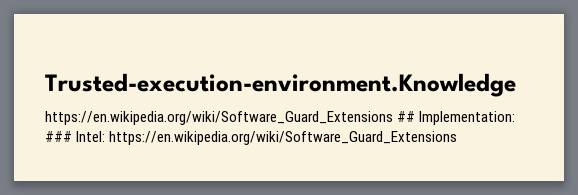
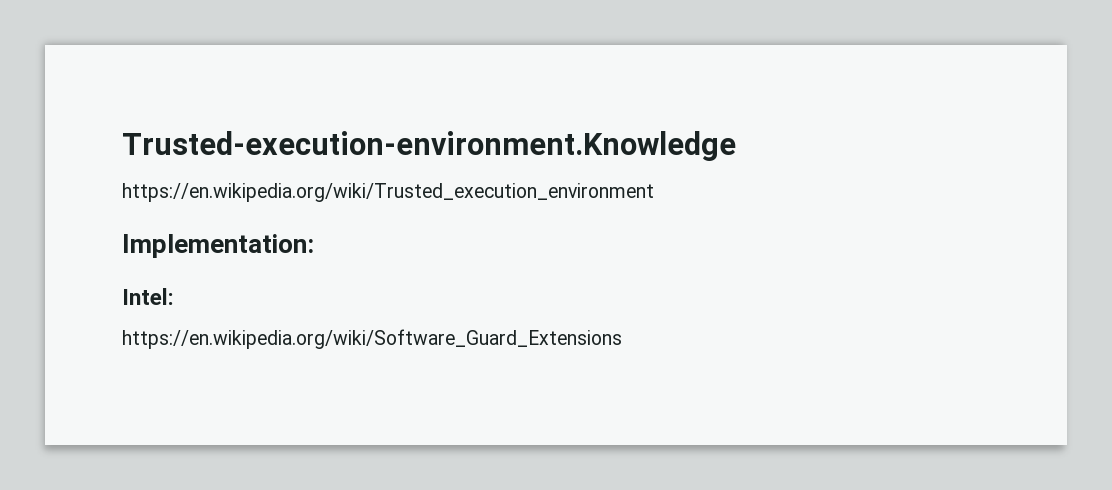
[45,111,516,125] [45,131,106,142] https://en.wikipedia.org/wiki/Software_Guard_Extensions ## Implementation: ### Intel: -> [122,183,654,202] [122,234,314,258] [122,288,174,305] https://en.wikipedia.org/wiki/Trusted_execution_environment // Implementation: // Intel: //

